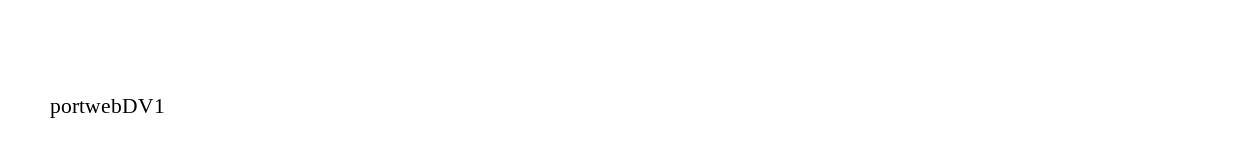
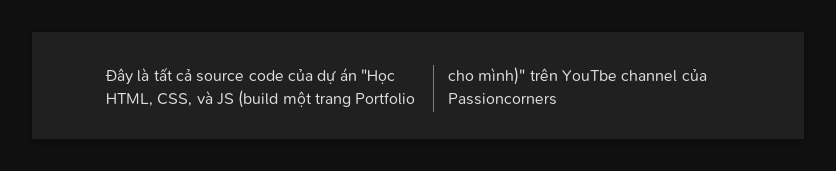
[50,99,165,118] portwebDV1 -> [105,67,395,85] [106,90,416,108] [448,67,707,85] [448,93,557,105] Đây là tất cả source code của dự án "Học HTML, CSS, và JS (build một trang Portfolio cho mình)" trên YouTbe channel của Passioncorners

